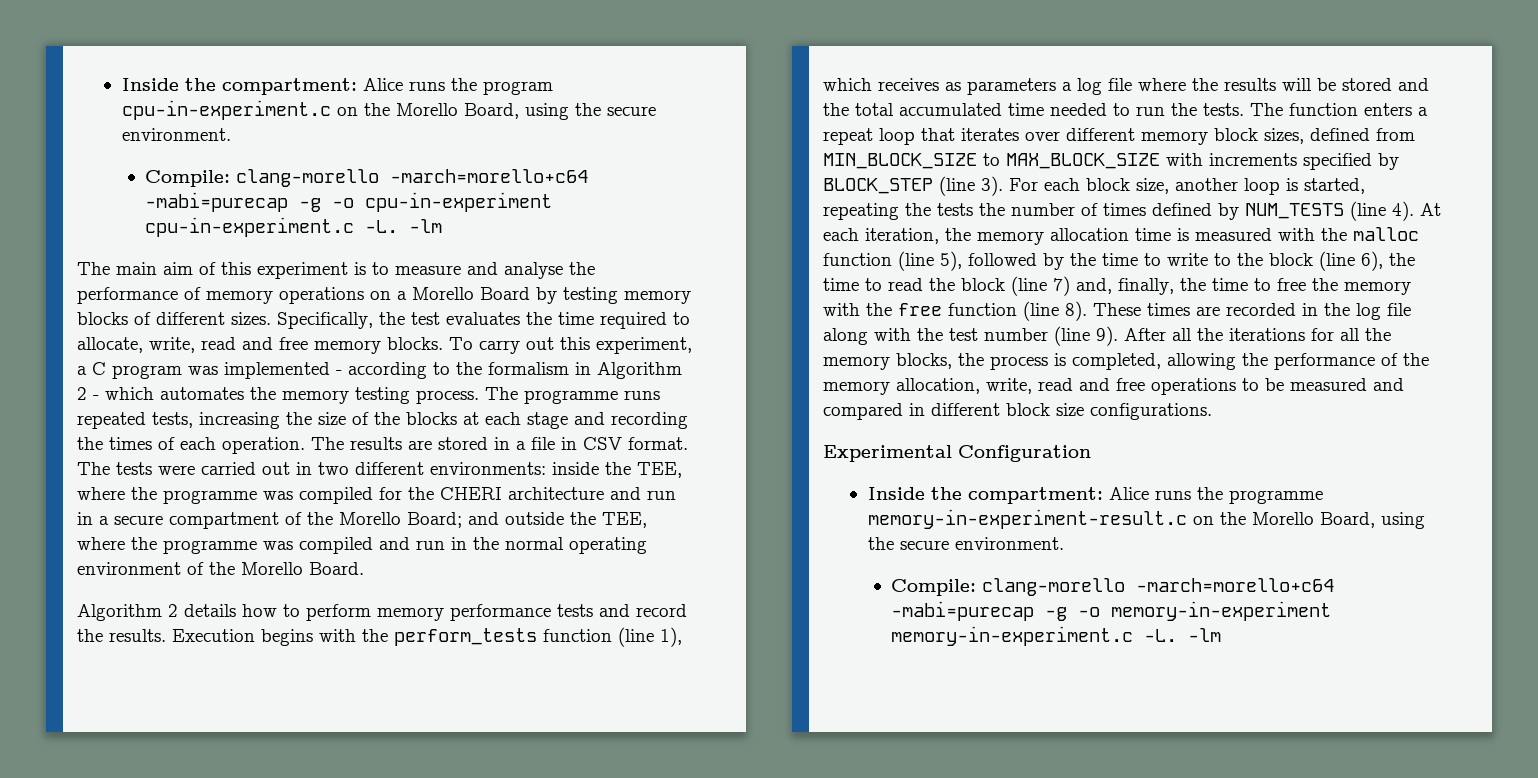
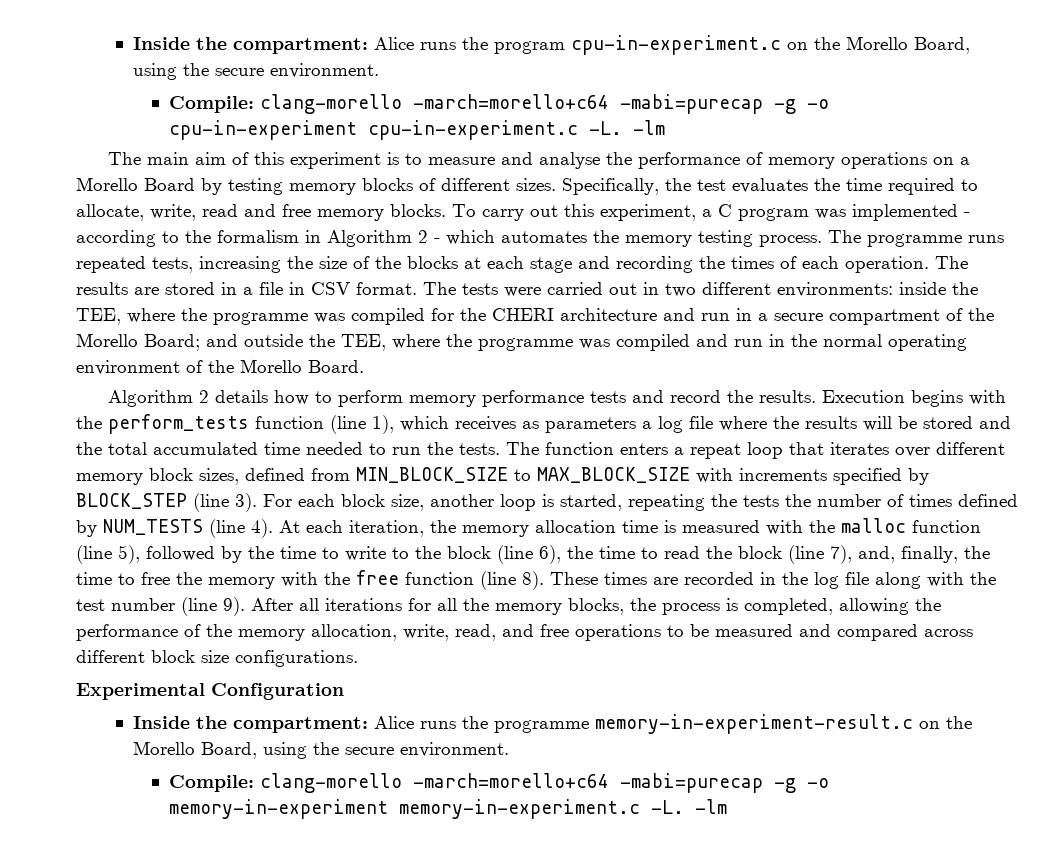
[1053,276,1070,296] 7) -> [830,545,852,564] 7),
[1197,328,1223,341] the -> (319, 604) none
[1038,378,1073,391] read -> [455,624,496,641] read,
[909,403,925,416] in -> [924,629,973,637] across

